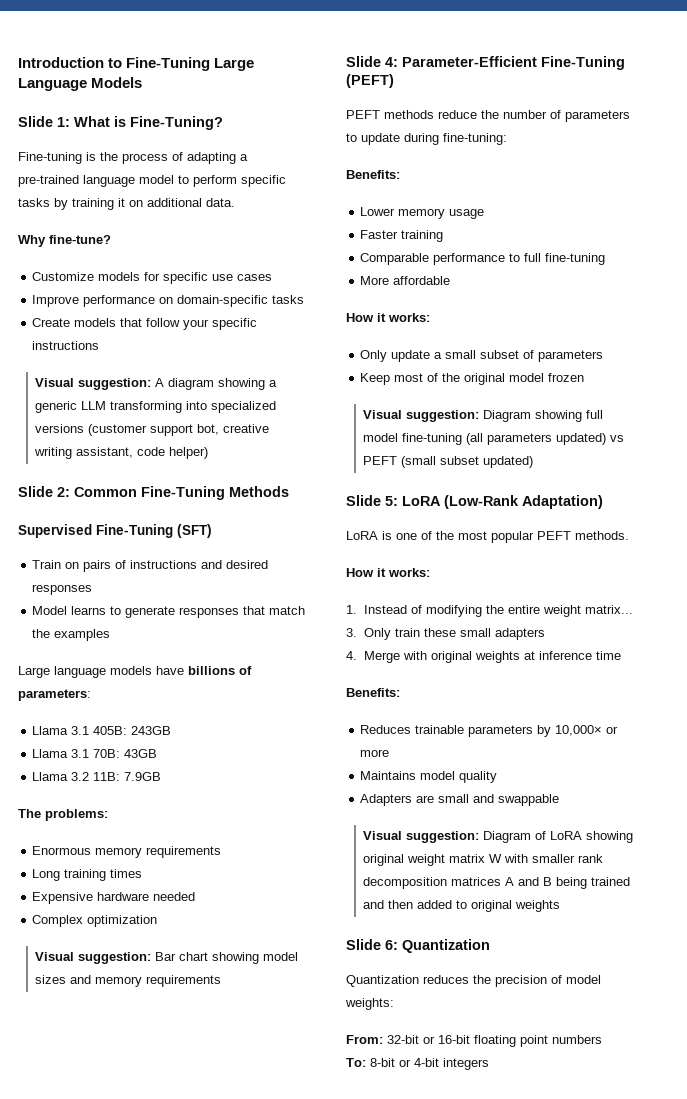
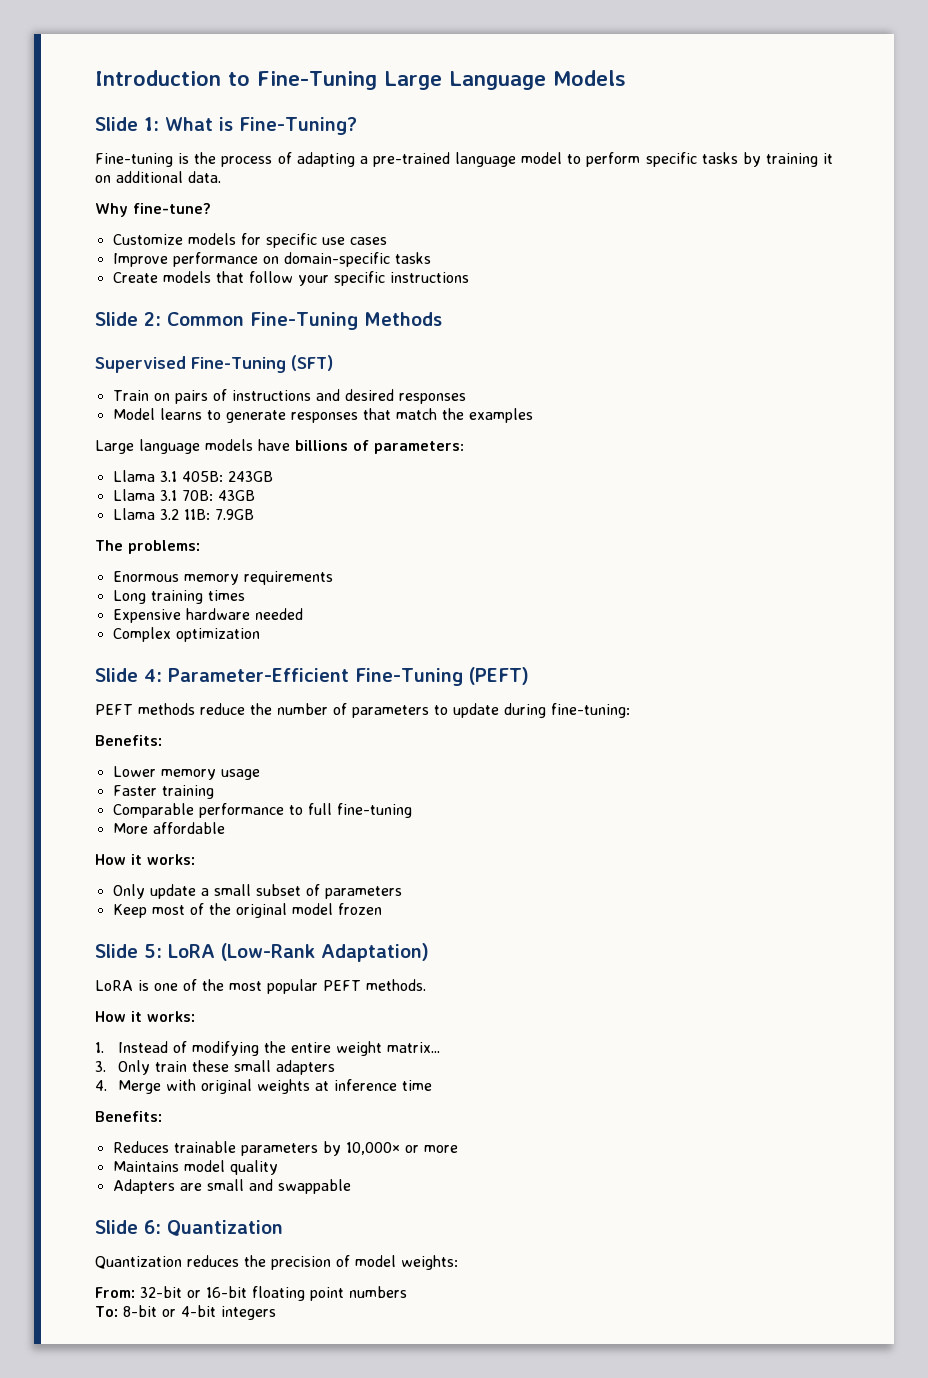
[34,378,277,390] [34,401,276,413] [34,424,269,436] [33,447,208,459] // Visual suggestion: A diagram showing a generic LLM transforming into specialized versions (customer support bot, creative writing assistant, code helper) -> (469, 277) none
[34,952,298,964] [34,975,221,987] // Visual suggestion: Bar chart showing model sizes and memory requirements -> (260, 635) none
[362,410,603,422] [362,433,624,445] [362,456,533,468] // Visual suggestion: Diagram showing full model fine-tuning (all parameters updated) vs PEFT (small subset updated) -> (382, 909) none
[362,831,633,843] [362,854,603,866] [362,877,630,889] [362,900,560,912] // Visual suggestion: Diagram of LoRA showing original weight matrix W with smaller rank decomposition matrices A and B being trained and then added to original weights -> (351, 1186) none

